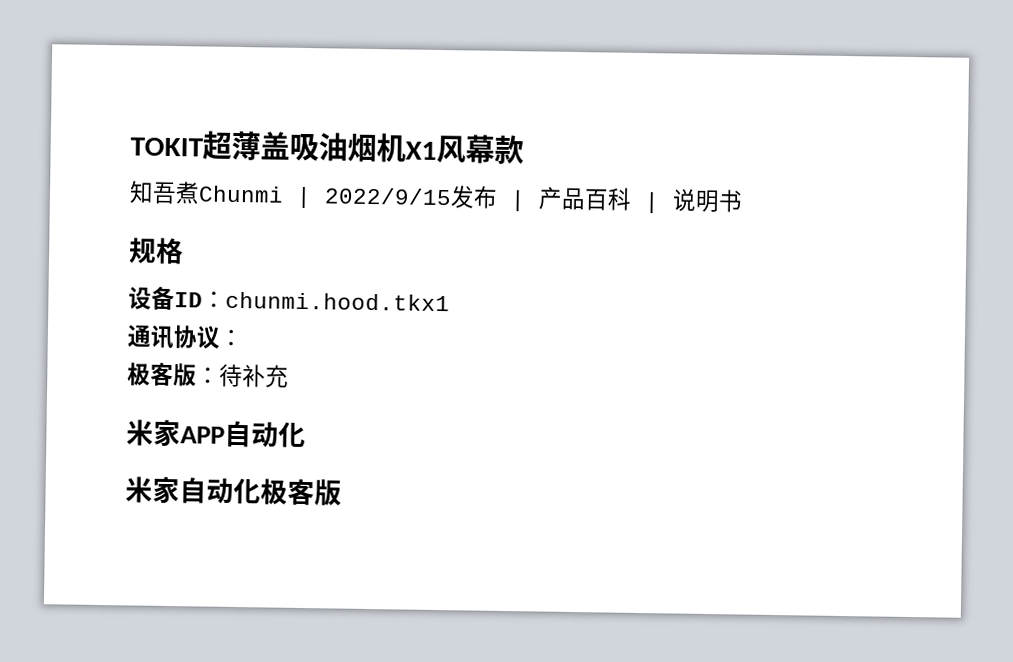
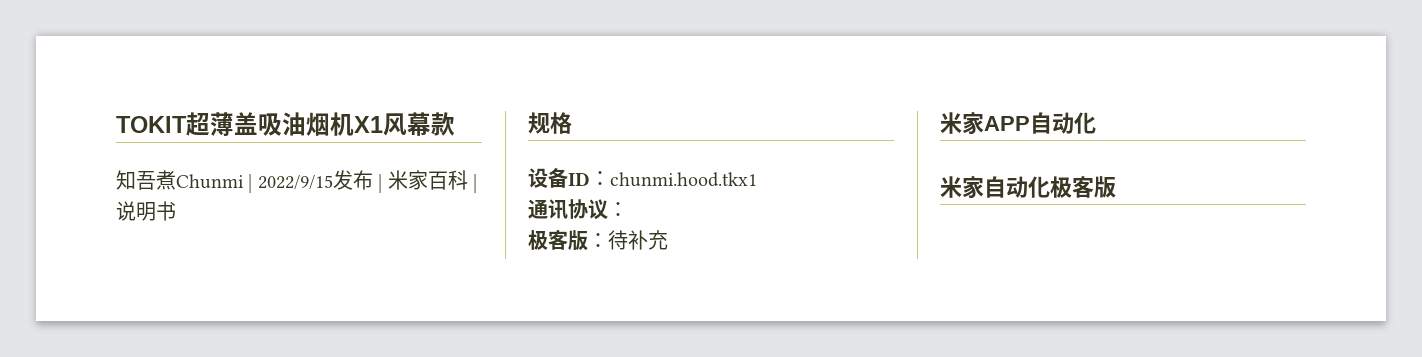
[538,186,586,211] 产品 -> [387,170,428,190] 米家

